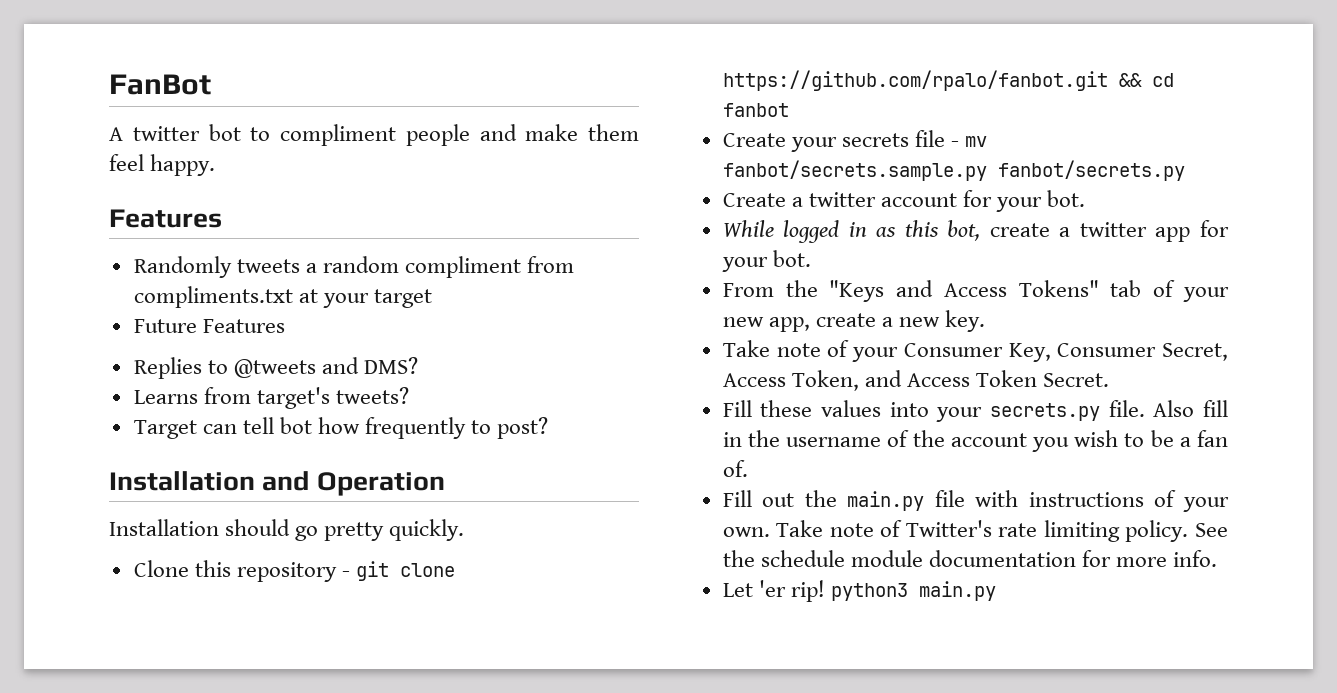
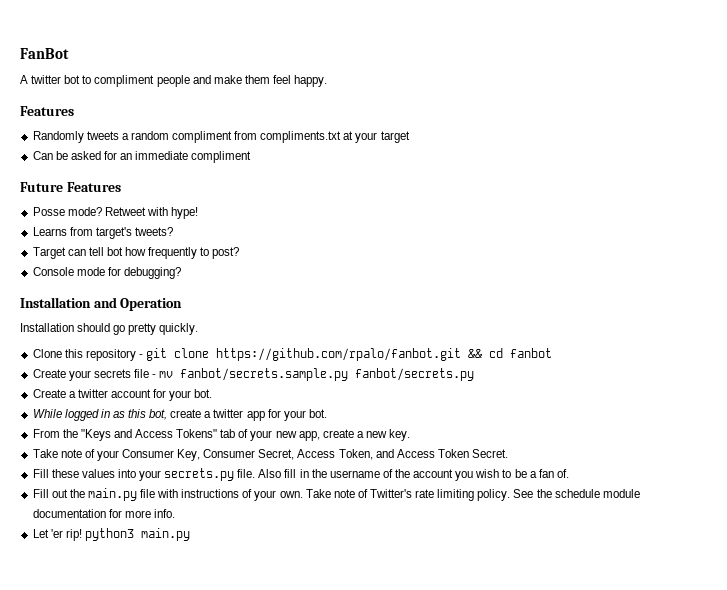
[133,319,285,333] [133,357,419,379] Future Features // Replies to @tweets and DMS? -> [32,151,252,163] [20,182,121,192] [32,207,199,219] Can be asked for an immediate compliment // Future Features // Posse mode? Retweet with hype!
(549, 428) none -> [32,267,181,279] // Console mode for debugging?

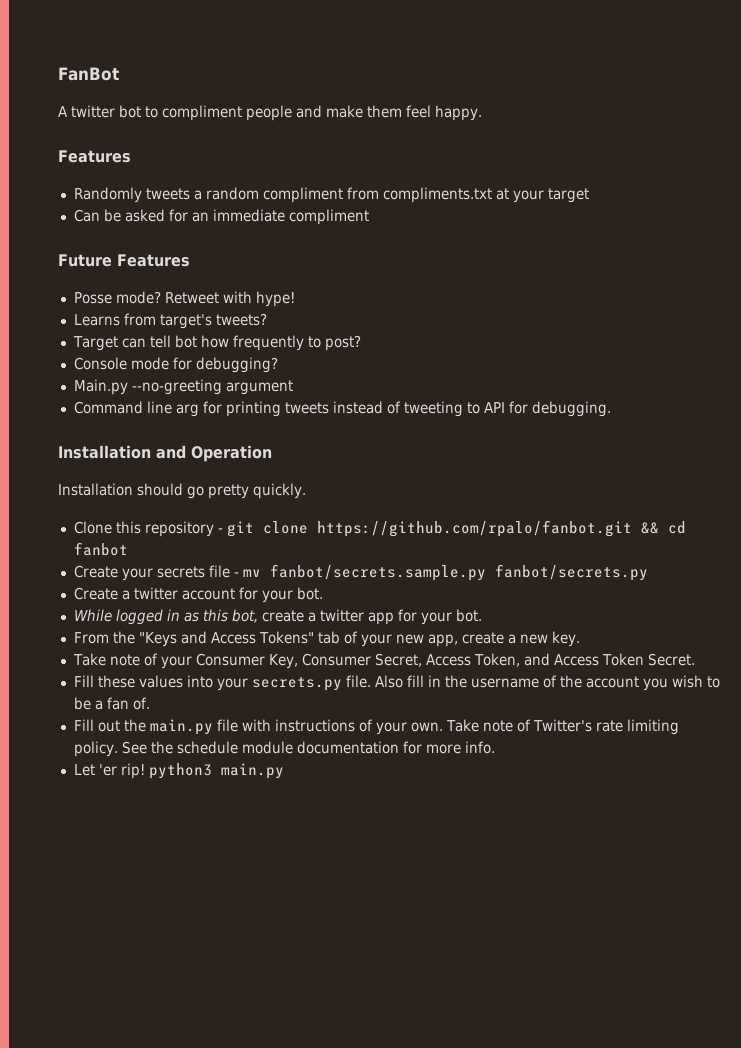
(181, 273) none -> [73,379,293,395] [73,401,611,417] // Main.py --no-greeting argument // Command line arg for printing tweets instead of tweeting to API for debugging.

